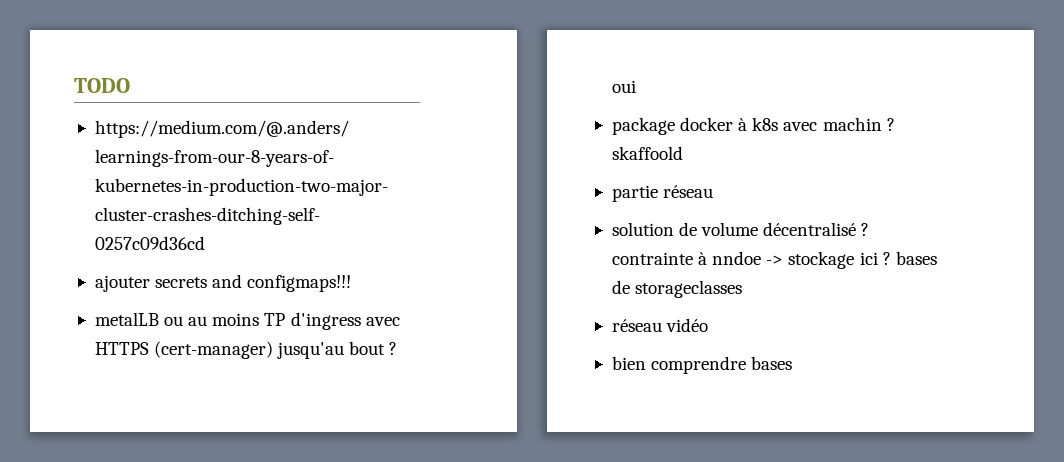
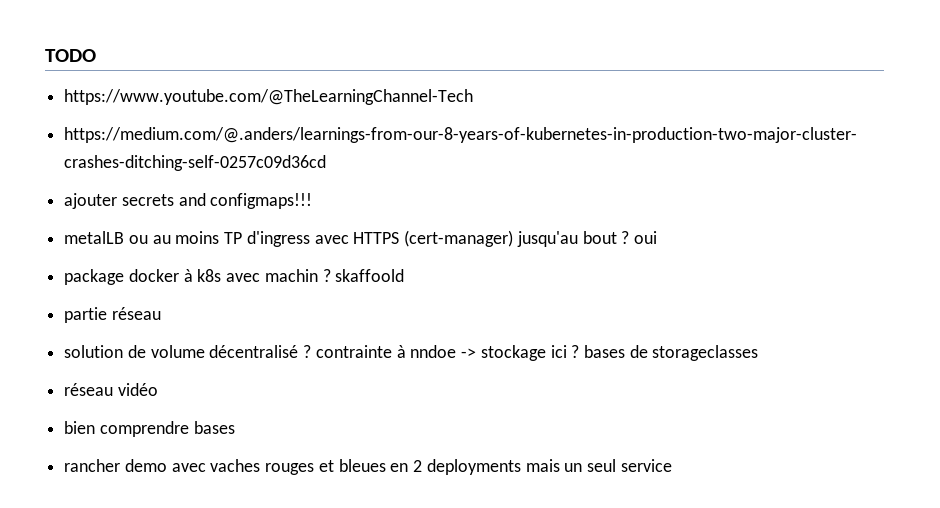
(130, 85) none -> [64,89,474,105] // https://www.youtube.com/@TheLearningChannel-Tech
(793, 363) none -> [64,459,672,475] // rancher demo avec vaches rouges et bleues en 2 deployments mais un seul service

